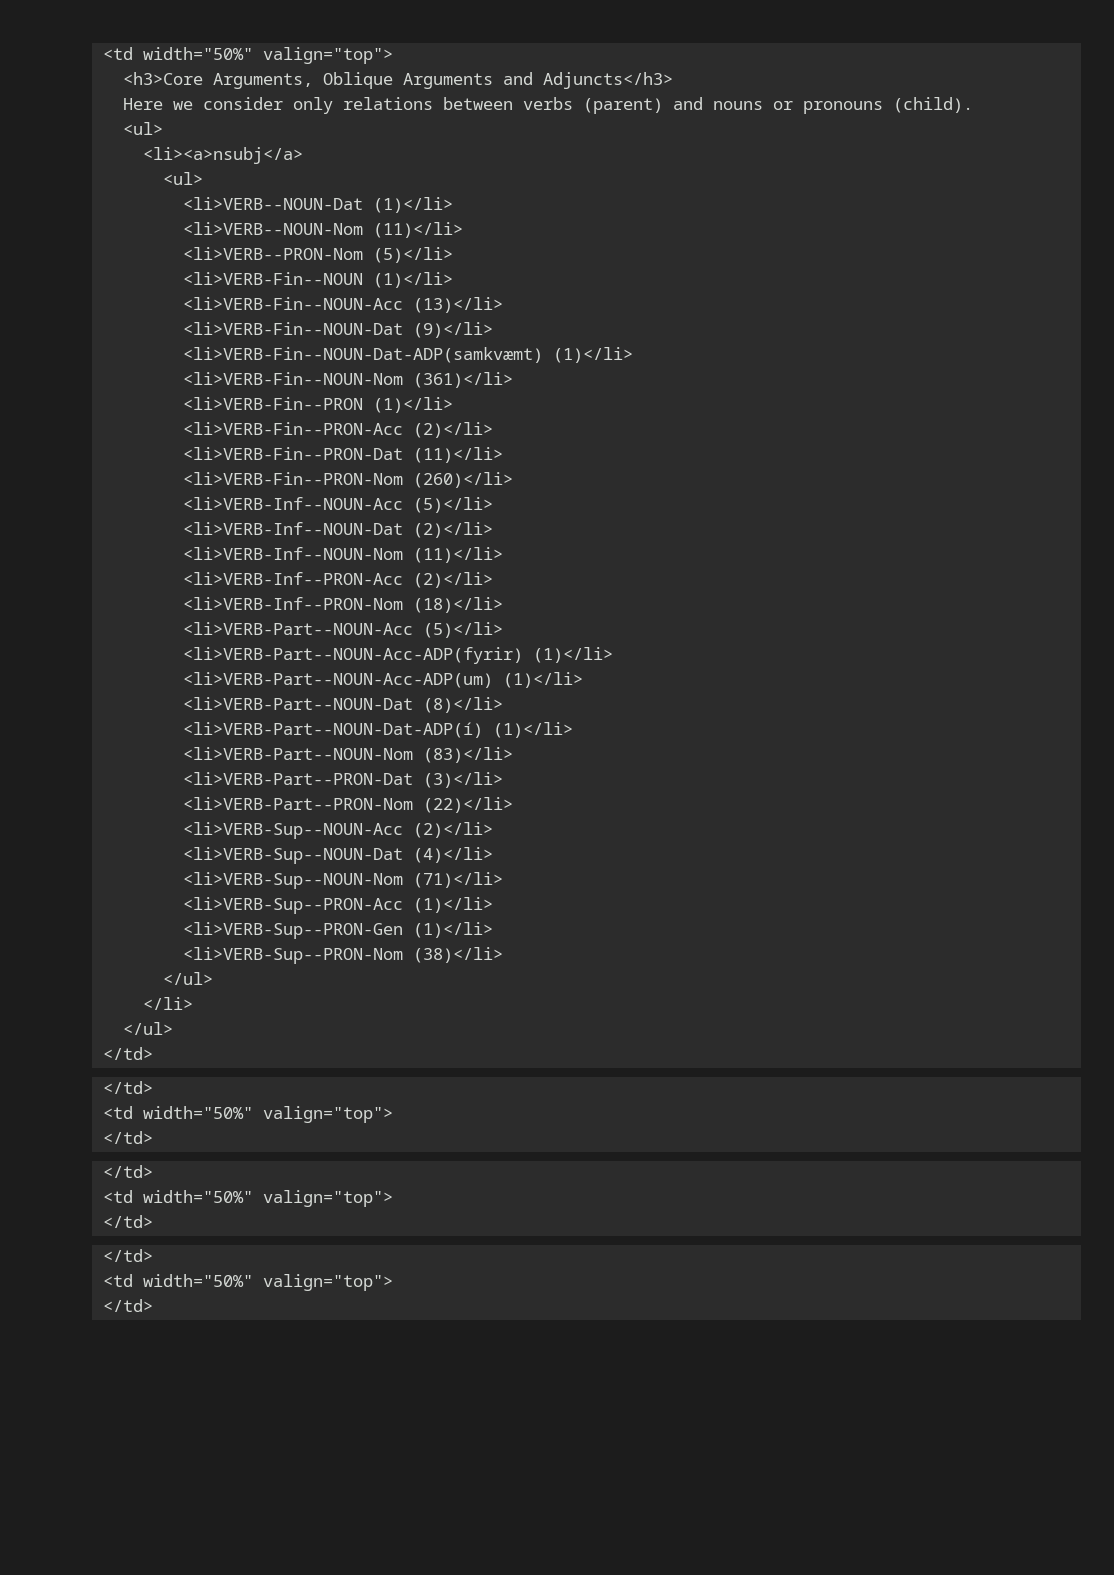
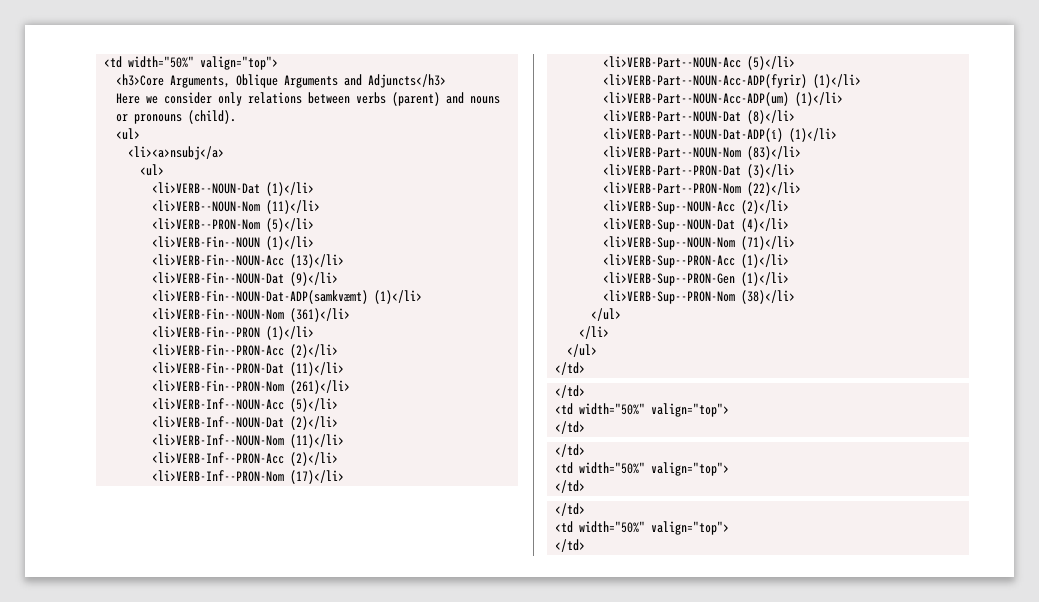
[412,472,513,488] (260)</li> -> [290,380,351,394] (261)</li>
[412,597,503,613] (18)</li> -> [290,470,345,484] (17)</li>

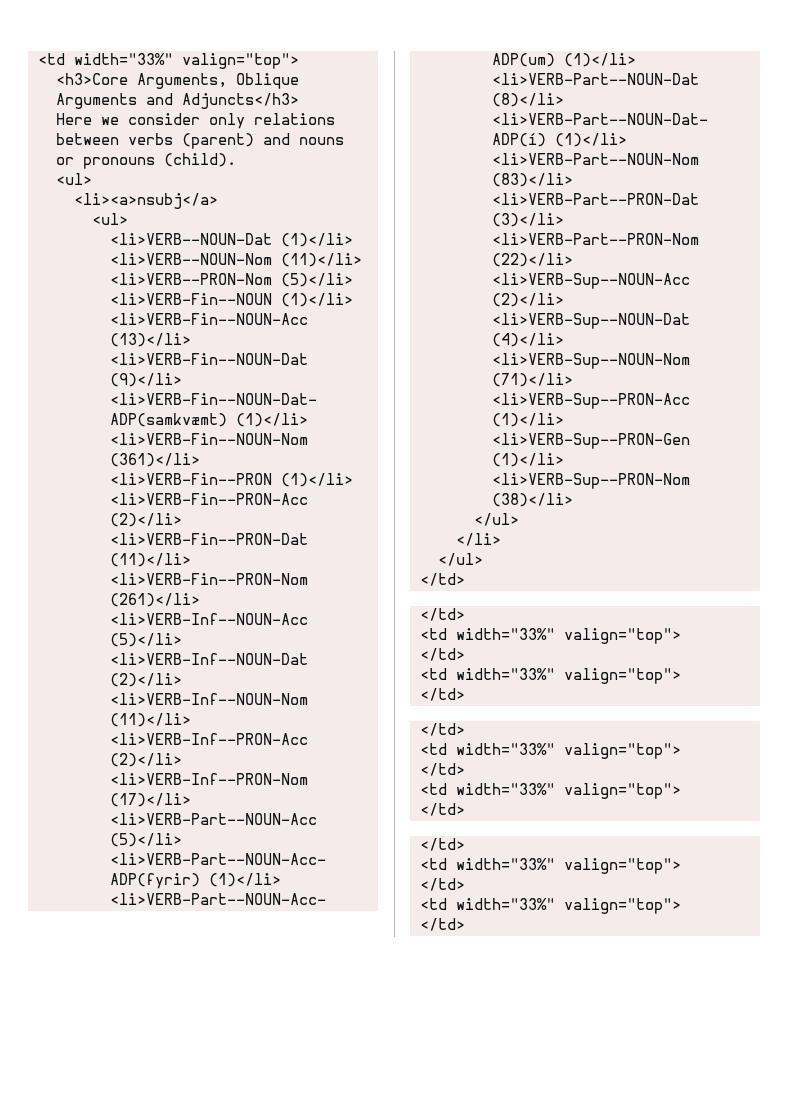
[104,56,195,68] <td width="50%" -> [37,53,173,65] <td width="33%"
[579,403,730,417] [555,421,586,434] [555,444,586,457] [555,462,730,476] [555,480,586,493] [555,503,586,516] [555,521,730,535] [555,539,586,552] width="50%" valign="top"> // </td> // </td> // <td width="50%" valign="top"> // </td> // </td> // <td width="50%" valign="top"> // </td> -> [455,628,681,644] [419,648,465,661] [419,668,681,684] [419,688,465,701] [419,723,465,736] [419,743,681,759] [419,763,465,776] [419,783,681,799] [419,803,465,816] [419,838,465,851] [419,858,681,874] [419,878,465,891] [419,898,681,914] [419,918,465,931] width="33%" valign="top"> // </td> // <td width="33%" valign="top"> // </td> // </td> // <td width="33%" valign="top"> // </td> // <td width="33%" valign="top"> // </td> // </td> // <td width="33%" valign="top"> // </td> // <td width="33%" valign="top"> // </td>

